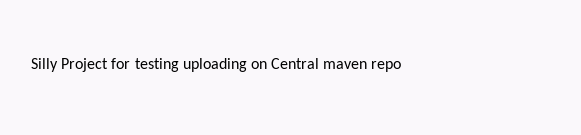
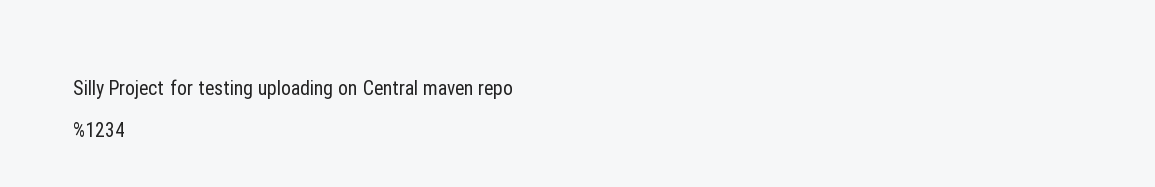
(402, 66) none -> [73,122,125,137] // %1234

